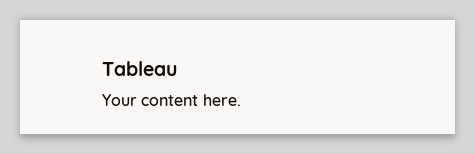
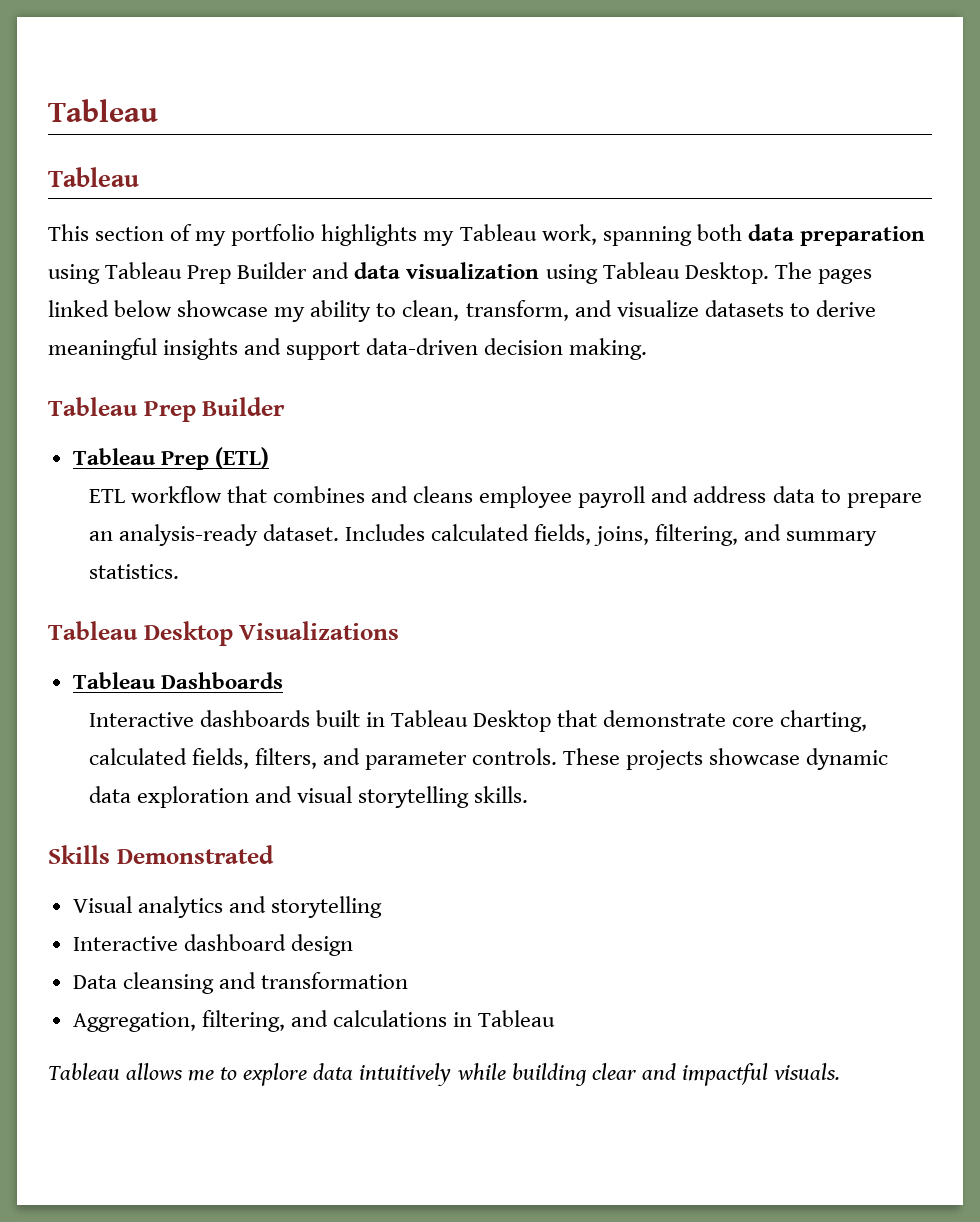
[102,61,177,76] [102,94,241,106] Tableau // Your content here. -> [48,99,158,122] [48,167,139,187] [48,224,925,246] [48,262,872,284] [48,300,876,322] [48,338,648,360] [48,397,286,422] [72,447,269,470] [88,486,922,508] [88,524,878,546] [88,564,179,579] [48,621,400,646] [72,672,283,689] [88,710,868,732] [88,748,889,770] [88,786,529,808] [48,845,274,864] [72,896,382,918] [72,934,353,956] [72,972,408,994] [72,1010,556,1032] [48,1063,840,1086] Tableau // Tableau // This section of my portfolio highlights my Tableau work, spanning both data preparation using Tableau Prep Builder and data visualization using Tableau Desktop. The pages linked below showcase my ability to clean, transform, and visualize datasets to derive meaningful insights and support data-driven decision making. // Tableau Prep Builder // Tableau Prep (ETL) // ETL workflow that combines and cleans employee payroll and address data to prepare an analysis-ready dataset. Includes calculated fields, joins, filtering, and summary statistics. // Tableau Desktop Visualizations // Tableau Dashboards // Interactive dashboards built in Tableau Desktop that demonstrate core charting, calculated fields, filters, and parameter controls. These projects showcase dynamic data exploration and visual storytelling skills. // Skills Demonstrated // Visual analytics and storytelling // Interactive dashboard design // Data cleansing and transformation // Aggregation, filtering, and calculations in Tableau // Tableau allows me to explore data intuitively while building clear and impactful visuals.

